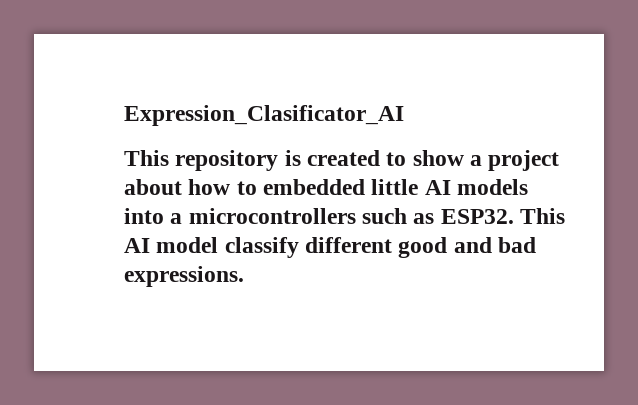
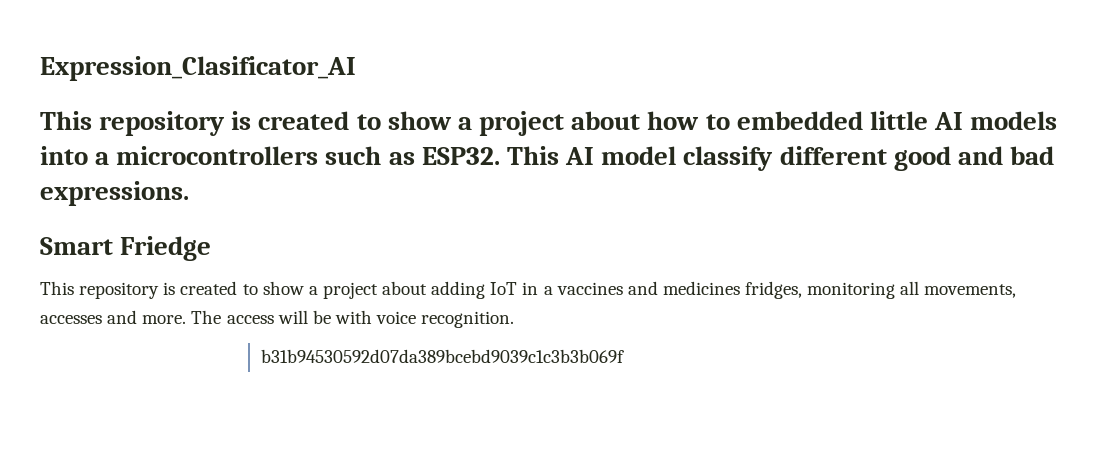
(244, 276) none -> [40,236,212,261] [40,281,1017,299] [40,310,515,328] [260,349,624,363] // Smart Friedge // This repository is created to show a project about adding IoT in a vaccines and medicines fridges, monitoring all movements, accesses and more. The access will be with voice recognition. // b31b94530592d07da389bcebd9039c1c3b3b069f

